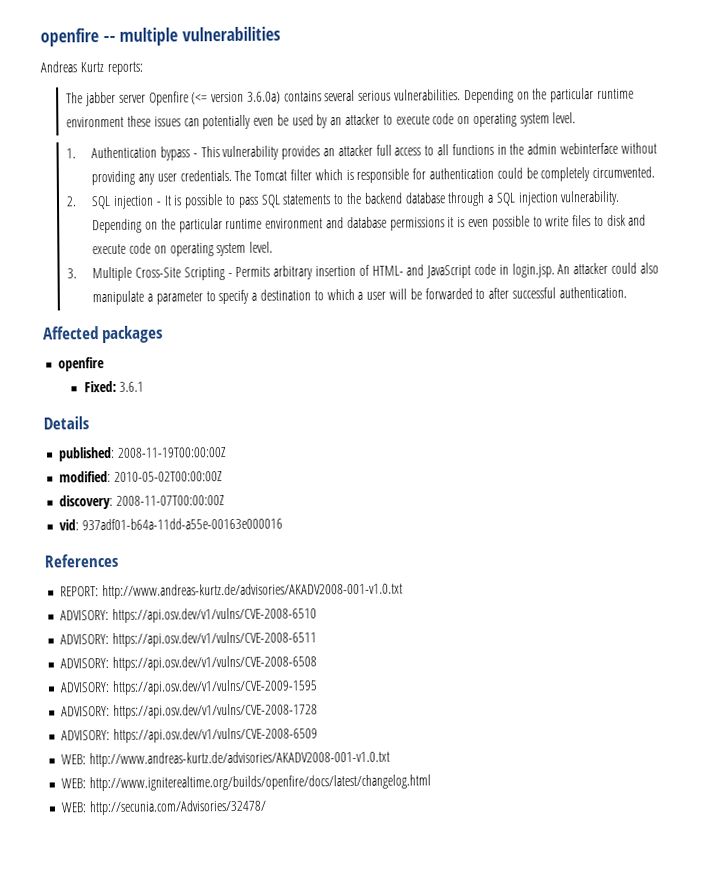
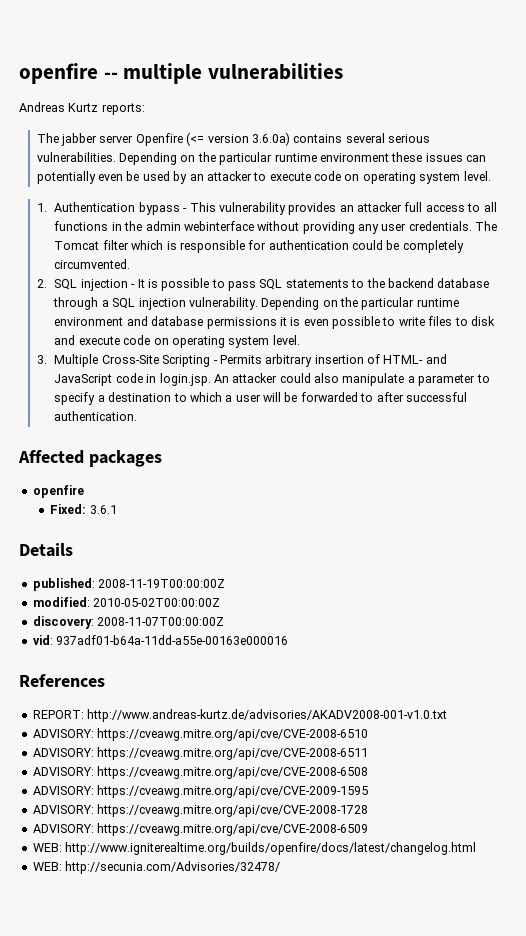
[112,607,318,623] [60,631,318,647] [60,655,318,671] [60,679,319,695] [61,703,319,719] [61,727,319,743] [61,750,391,768] https://api.osv.dev/v1/vulns/CVE-2008-6510 // ADVISORY: https://api.osv.dev/v1/vulns/CVE-2008-6511 // ADVISORY: https://api.osv.dev/v1/vulns/CVE-2008-6508 // ADVISORY: https://api.osv.dev/v1/vulns/CVE-2009-1595 // ADVISORY: https://api.osv.dev/v1/vulns/CVE-2008-1728 // ADVISORY: https://api.osv.dev/v1/vulns/CVE-2008-6509 // WEB: http://www.andreas-kurtz.de/advisories/AKADV2008-001-v1.0.txt -> [97,728,369,741] [32,747,369,760] [32,766,369,779] [32,785,369,798] [32,804,369,817] [32,823,369,836] https://cveawg.mitre.org/api/cve/CVE-2008-6510 // ADVISORY: https://cveawg.mitre.org/api/cve/CVE-2008-6511 // ADVISORY: https://cveawg.mitre.org/api/cve/CVE-2008-6508 // ADVISORY: https://cveawg.mitre.org/api/cve/CVE-2009-1595 // ADVISORY: https://cveawg.mitre.org/api/cve/CVE-2008-1728 // ADVISORY: https://cveawg.mitre.org/api/cve/CVE-2008-6509

